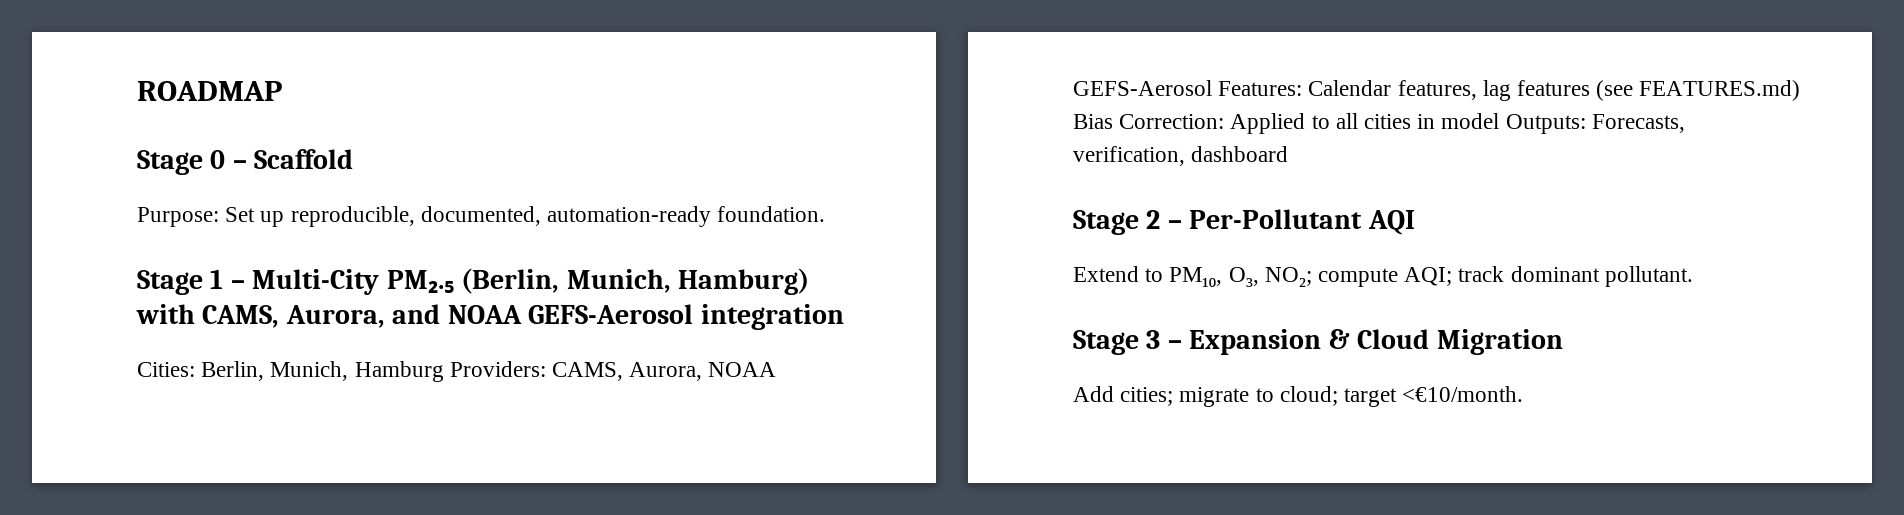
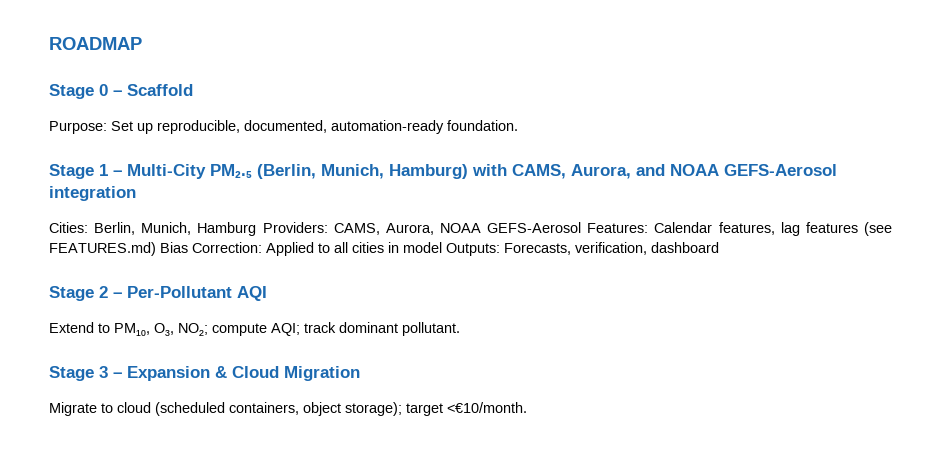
[1073,386,1338,407] Add cities; migrate to cloud; -> [49,402,402,416] Migrate to cloud (scheduled containers, object storage);

